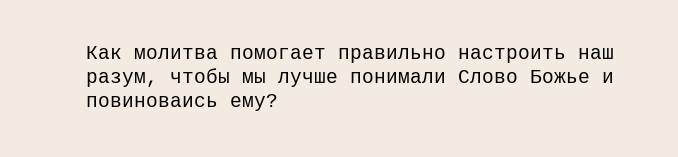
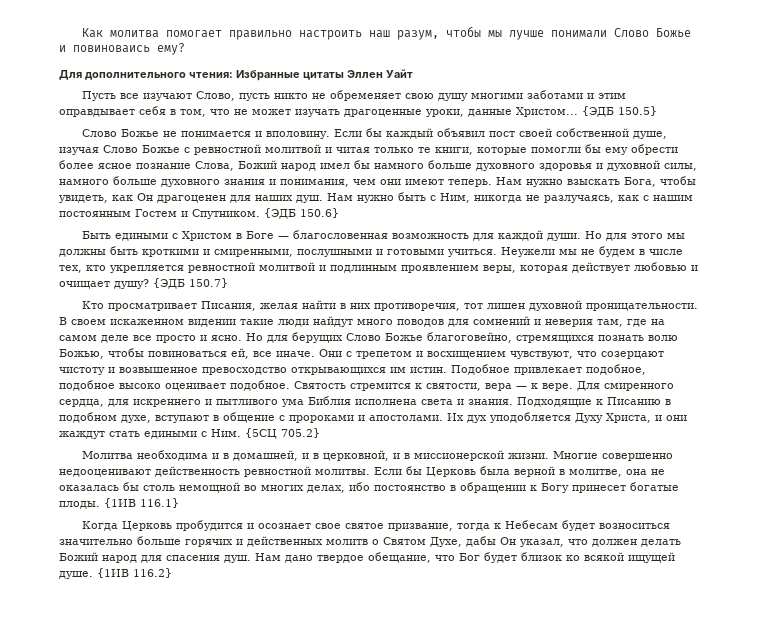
(278, 102) none -> [59,69,413,81] [82,90,627,101] [59,106,657,117] [82,128,668,139] [59,144,678,155] [59,160,697,171] [59,176,696,187] [59,192,693,203] [59,208,339,219] [82,230,686,241] [59,246,683,257] [59,262,698,273] [59,278,228,289] [82,300,699,311] [59,316,665,327] [59,332,678,343] [59,348,664,359] [59,364,646,375] [59,380,674,391] [59,396,671,407] [59,412,687,423] [59,428,320,439] [82,450,674,461] [59,466,665,477] [59,482,679,493] [59,498,179,509] [82,520,671,531] [59,536,681,547] [59,552,675,563] [59,568,172,579] // Для дополнительного чтения: Избранные цитаты Эллен Уайт // Пусть все изучают Слово, пусть никто не обременяет свою душу многими заботами и этим оправдывает себя в том, что не может изучать драгоценные уроки, данные Христом... {ЭДБ 150.5} // Слово Божье не понимается и вполовину. Если бы каждый объявил пост своей собственной душе, изучая Слово Божье с ревностной молитвой и читая только те книги, которые помогли бы ему обрести более ясное познание Слова, Божий народ имел бы намного больше духовного здоровья и духовной силы, намного больше духовного знания и понимания, чем они имеют теперь. Нам нужно взыскать Бога, чтобы увидеть, как Он драгоценен для наших душ. Нам нужно быть с Ним, никогда не разлучаясь, как с нашим постоянным Гостем и Спутником. {ЭДБ 150.6} // Быть едиными с Христом в Боге — благословенная возможность для каждой души. Но для этого мы должны быть кроткими и смиренными, послушными и готовыми учиться. Неужели мы не будем в числе тех, кто укрепляется ревностной молитвой и подлинным проявлением веры, которая действует любовью и очищает душу? {ЭДБ 150.7} // Кто просматривает Писания, желая найти в них противоречия, тот лишен духовной проницательности. В своем искаженном видении такие люди найдут много поводов для сомнений и неверия там, где на самом деле все просто и ясно. Но для берущих Слово Божье благоговейно, стремящихся познать волю Божью, чтобы повиноваться ей, все иначе. Они с трепетом и восхищением чувствуют, что созерцают чистоту и возвышенное превосходство открывающихся им истин. Подобное привлекает подобное, подобное высоко оценивает подобное. Святость стремится к святости, вера — к вере. Для смиренного сердца, для искреннего и пытливого ума Библия исполнена света и знания. Подходящие к Писанию в подобном духе, вступают в общение с пророками и апостолами. Их дух уподобляется Духу Христа, и они жаждут стать едиными с Ним. {5СЦ 705.2} // Молитва необходима и в домашней, и в церковной, и в миссионерской жизни. Многие совершенно недооценивают действенность ревностной молитвы. Если бы Церковь была верной в молитве, она не оказалась бы столь немощной во многих делах, ибо постоянство в обращении к Богу принесет богатые плоды. {1ИВ 116.1} // Когда Церковь пробудится и осознает свое святое призвание, тогда к Небесам будет возноситься значительно больше горячих и действенных молитв о Святом Духе, дабы Он указал, что должен делать Божий народ для спасения душ. Нам дано твердое обещание, что Бог будет близок ко всякой ищущей душе. {1ИВ 116.2}

